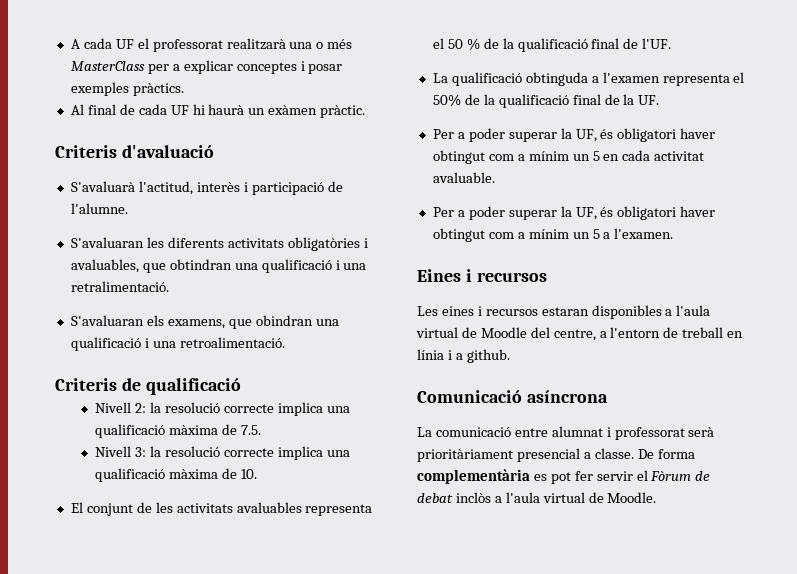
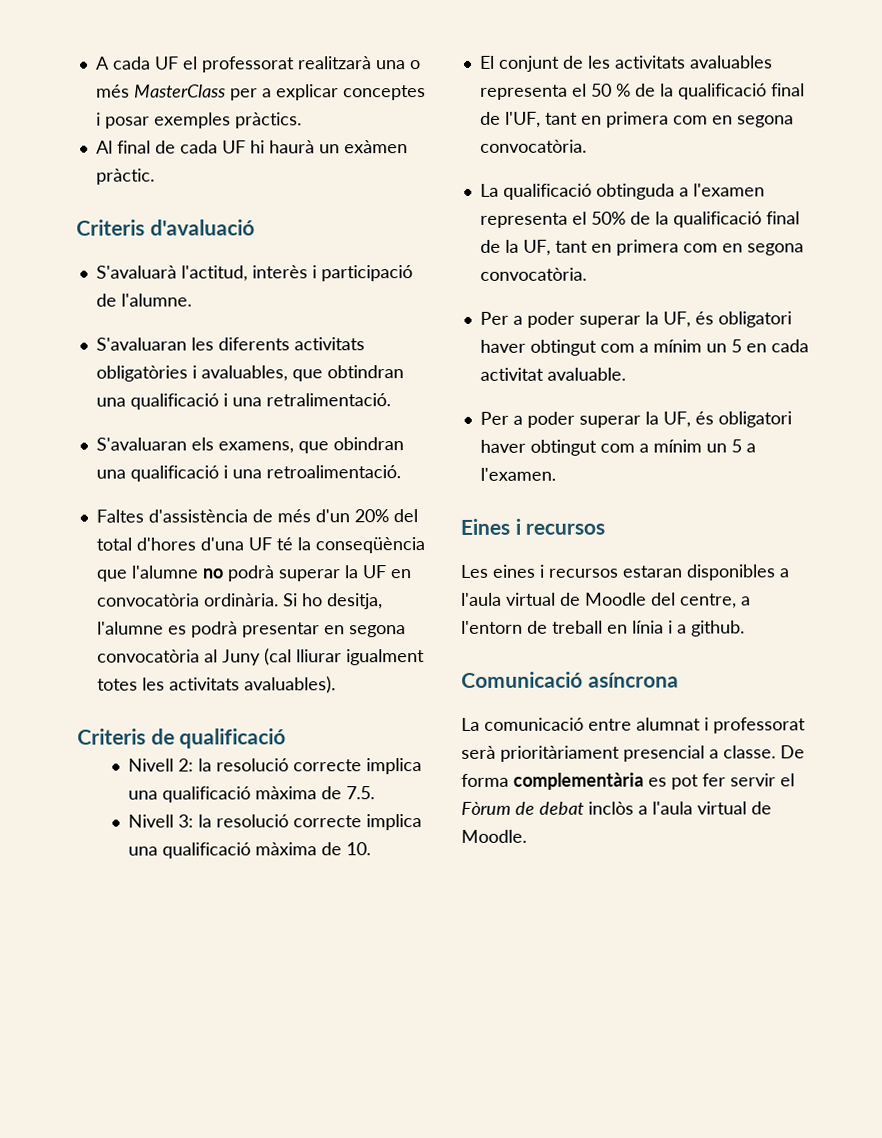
(285, 342) none -> [95,509,418,523] [95,537,425,554] [96,565,412,582] [96,593,383,610] [96,621,406,638] [96,648,425,666] [96,676,336,694] // Faltes d'assistència de més d'un 20% del total d'hores d'una UF té la conseqüència que l'alumne no podrà superar la UF en convocatòria ordinària. Si ho desitja, l'alumne es podrà presentar en segona convocatòria al Juny (cal lliurar igualment totes les activitats avaluables).
[642,38,672,49] l'UF. -> [504,111,794,128] [479,139,587,153] l'UF, tant en primera com en segona convocatòria.
[638,95,660,105] UF. -> [522,239,804,256] [479,267,587,281] UF, tant en primera com en segona convocatòria.

